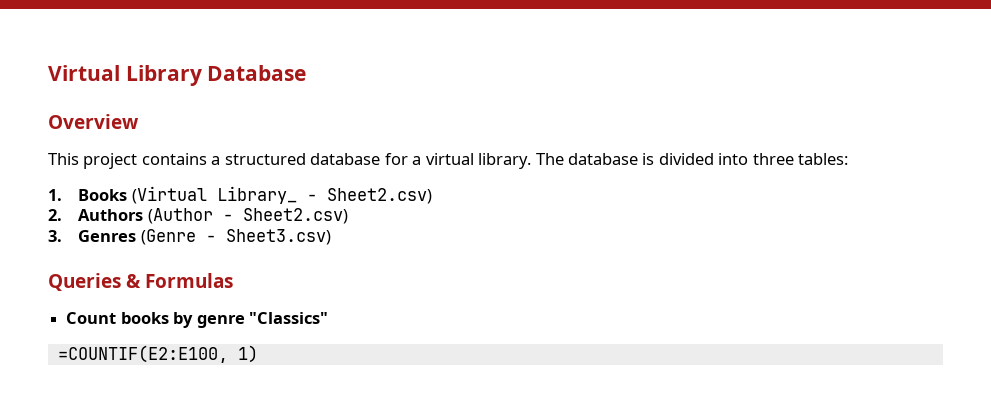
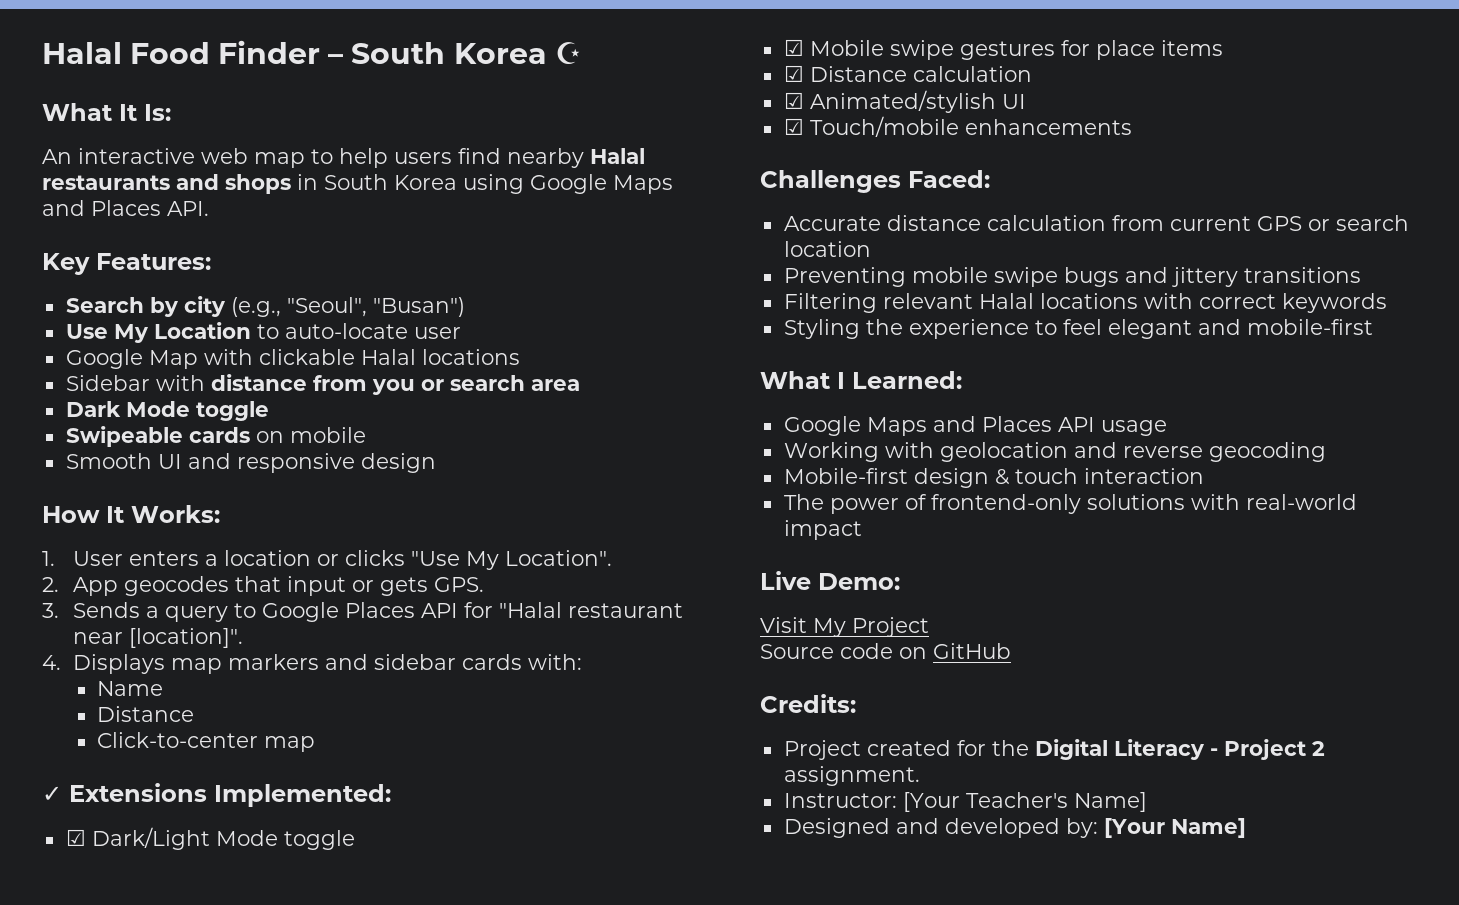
[48,65,307,86] [48,114,139,129] [48,153,849,169] [48,186,432,204] [48,208,348,224] [48,229,331,245] [48,273,234,291] [66,312,328,328] [57,345,258,363] Virtual Library Database // Overview // This project contains a structured database for a virtual library. The database is divided into three tables: // 1. Books (Virtual Library_ - Sheet2.csv) // 2. Authors (Author - Sheet2.csv) // 3. Genres (Genre - Sheet3.csv) // Queries & Formulas // Count books by genre "Classics" // =COUNTIF(E2:E100, 1) -> [42,40,582,64] [42,103,171,121] [42,148,645,168] [42,174,673,194] [42,200,209,216] [42,253,211,275] [65,296,465,317] [65,322,461,343] [65,349,520,369] [65,374,580,395] [65,401,269,421] [65,426,366,447] [65,453,436,473] [42,505,220,523] [42,550,613,570] [42,576,485,596] [42,602,684,622] [73,628,244,648] [42,654,583,674] [96,681,163,696] [96,706,194,722] [96,732,315,752] [42,783,391,807] [65,827,355,850] [783,39,1223,60] [783,65,1032,82] [783,90,1026,113] [783,116,1132,137] [760,170,990,193] [783,215,1409,231] [783,241,871,257] [783,267,1361,287] [783,293,1387,313] [783,319,1373,339] [760,371,962,389] [783,416,1167,436] [783,442,1326,462] [783,468,1204,488] [783,494,1357,514] [783,520,862,540] [760,571,900,590] [760,617,929,637] [760,643,1011,659] [760,694,856,713] [783,739,1325,760] [783,766,920,786] [783,792,1147,812] [783,818,1246,838] Halal Food Finder – South Korea ☪ // What It Is: // An interactive web map to help users find nearby Halal restaurants and shops in South Korea using Google Maps and Places API. // Key Features: // Search by city (e.g., "Seoul", "Busan") // Use My Location to auto-locate user // Google Map with clickable Halal locations // Sidebar with distance from you or search area // Dark Mode toggle // Swipeable cards on mobile // Smooth UI and responsive design // How It Works: // 1. User enters a location or clicks "Use My Location". // 2. App geocodes that input or gets GPS. // 3. Sends a query to Google Places API for "Halal restaurant near [location]". // 4. Displays map markers and sidebar cards with: // Name // Distance // Click-to-center map // ✓ Extensions Implemented: // ☑ Dark/Light Mode toggle // ☑ Mobile swipe gestures for place items // ☑ Distance calculation // ☑ Animated/stylish UI // ☑ Touch/mobile enhancements // Challenges Faced: // Accurate distance calculation from current GPS or search location // Preventing mobile swipe bugs and jittery transitions // Filtering relevant Halal locations with correct keywords // Styling the experience to feel elegant and mobile-first // What I Learned: // Google Maps and Places API usage // Working with geolocation and reverse geocoding // Mobile-first design & touch interaction // The power of frontend-only solutions with real-world impact // Live Demo: // Visit My Project // Source code on GitHub // Credits: // Project created for the Digital Literacy - Project 2 assignment. // Instructor: [Your Teacher's Name] // Designed and developed by: [Your Name]

